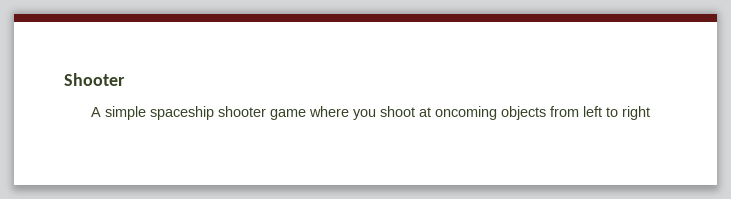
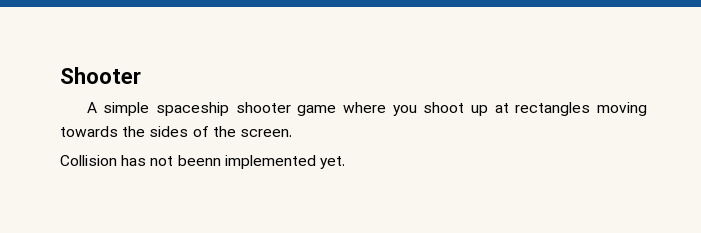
[418,106,650,120] at oncoming objects from left to right -> [470,102,647,116] [60,126,292,137] [60,155,345,169] up at rectangles moving towards the sides of the screen. // Collision has not beenn implemented yet.

